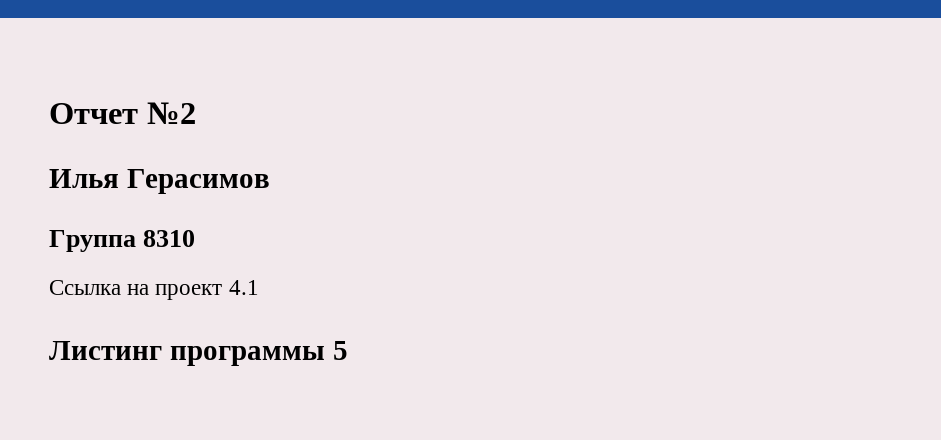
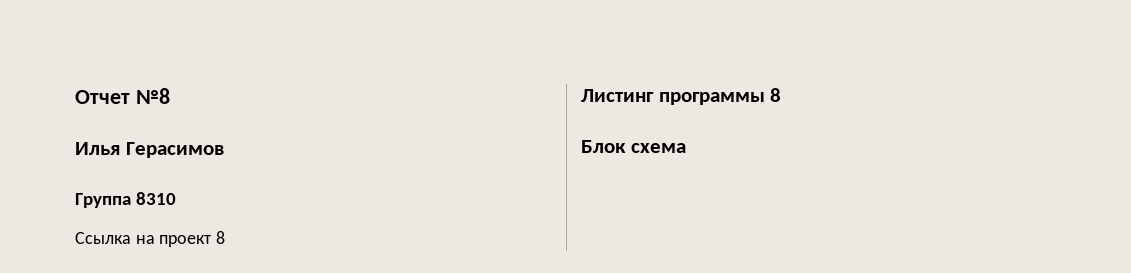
[146,102,196,124] №2 -> [135,88,170,104] №8
[228,280,259,295] 4.1 -> [216,231,226,244] 8
[332,341,348,360] 5 -> [770,88,782,102] [581,140,686,153] 8 // Блок схема

